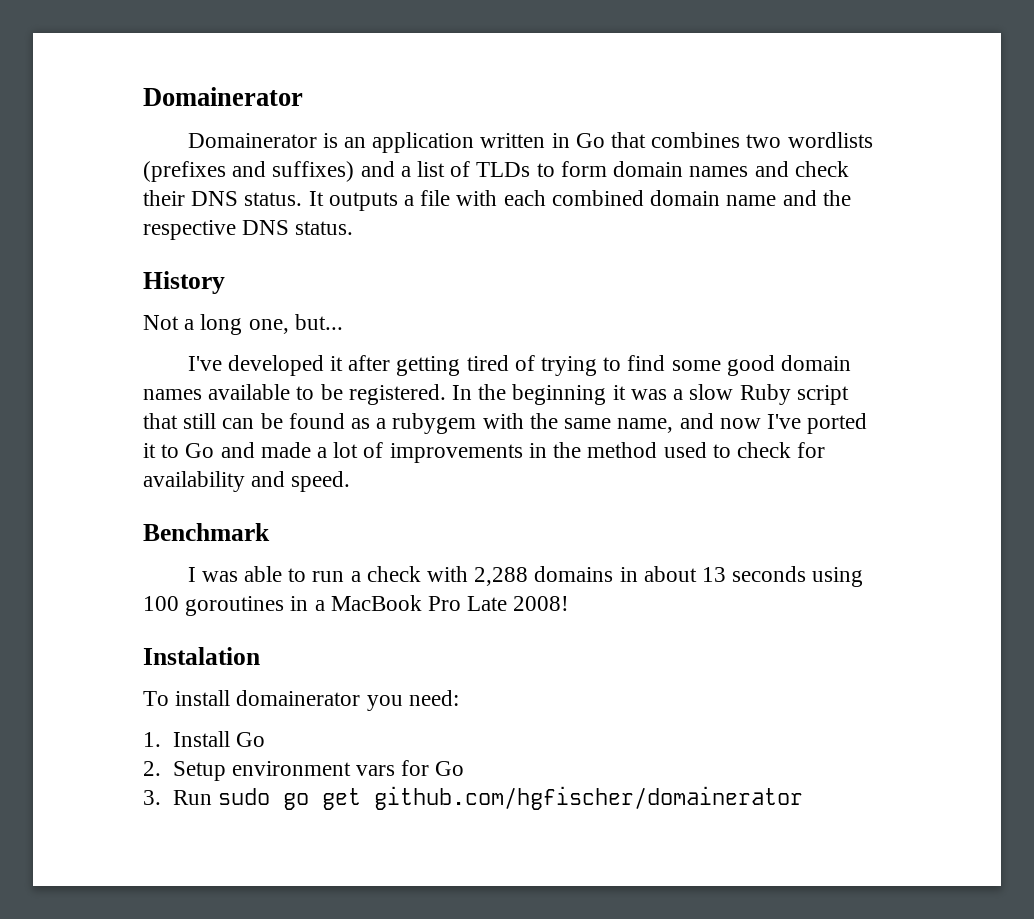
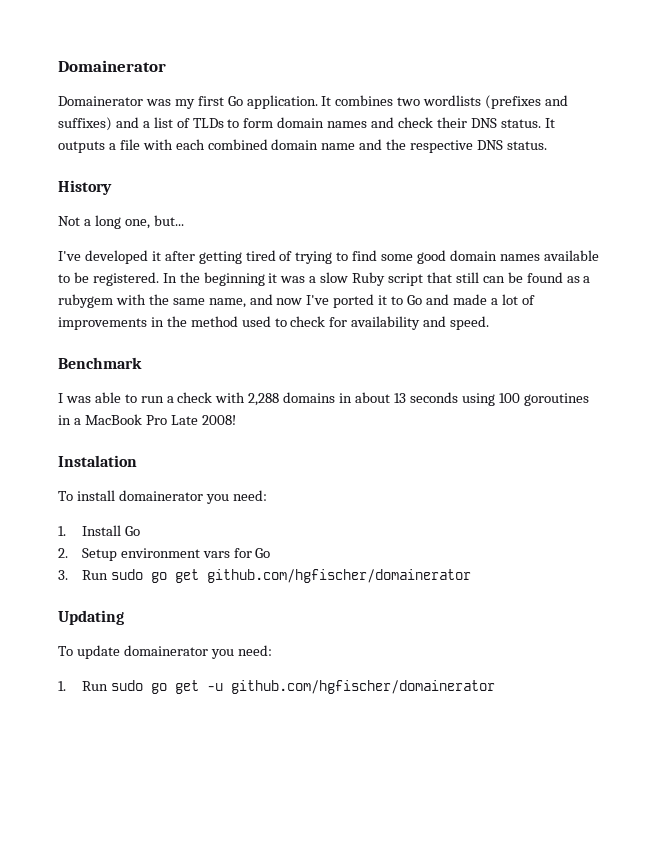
[322,132,647,153] is an application written in Go that -> [145,95,332,109] was my first Go application. It
(803, 798) none -> [58,610,124,625] [58,645,272,659] [58,680,495,694] // Updating // To update domainerator you need: // 1. Run sudo go get -u github.com/hgfischer/domainerator

